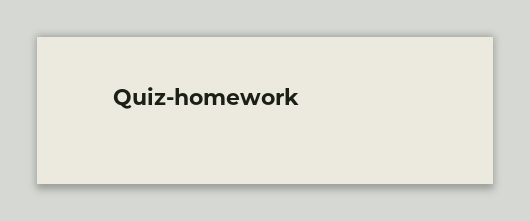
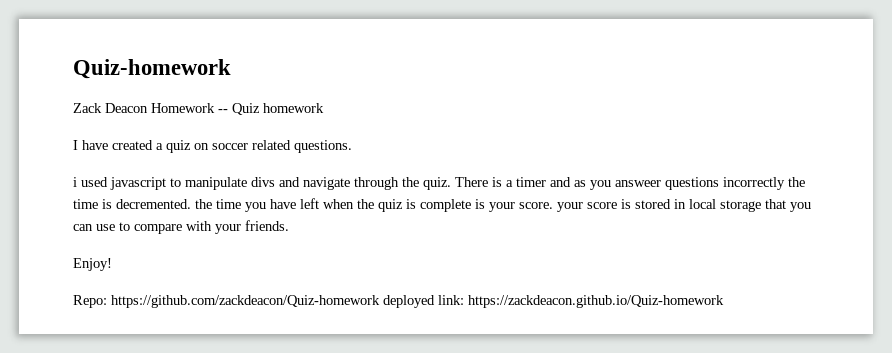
(299, 98) none -> [73,103,324,115] [73,140,352,153] [73,177,805,190] [73,198,811,212] [73,220,289,234] [73,258,112,271] [73,295,724,308] // Zack Deacon Homework -- Quiz homework // I have created a quiz on soccer related questions. // i used javascript to manipulate divs and navigate through the quiz. There is a timer and as you answeer questions incorrectly the time is decremented. the time you have left when the quiz is complete is your score. your score is stored in local storage that you can use to compare with your friends. // Enjoy! // Repo: https://github.com/zackdeacon/Quiz-homework deployed link: https://zackdeacon.github.io/Quiz-homework

